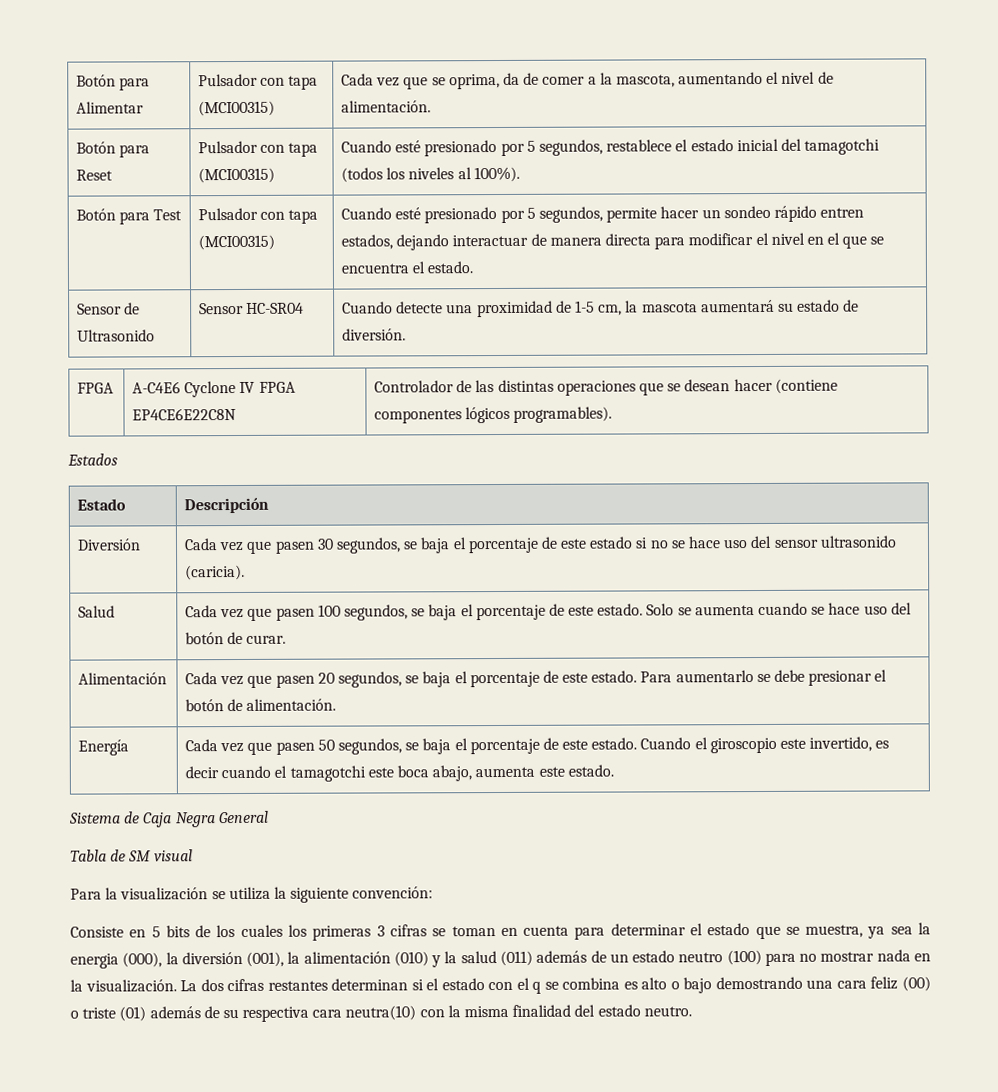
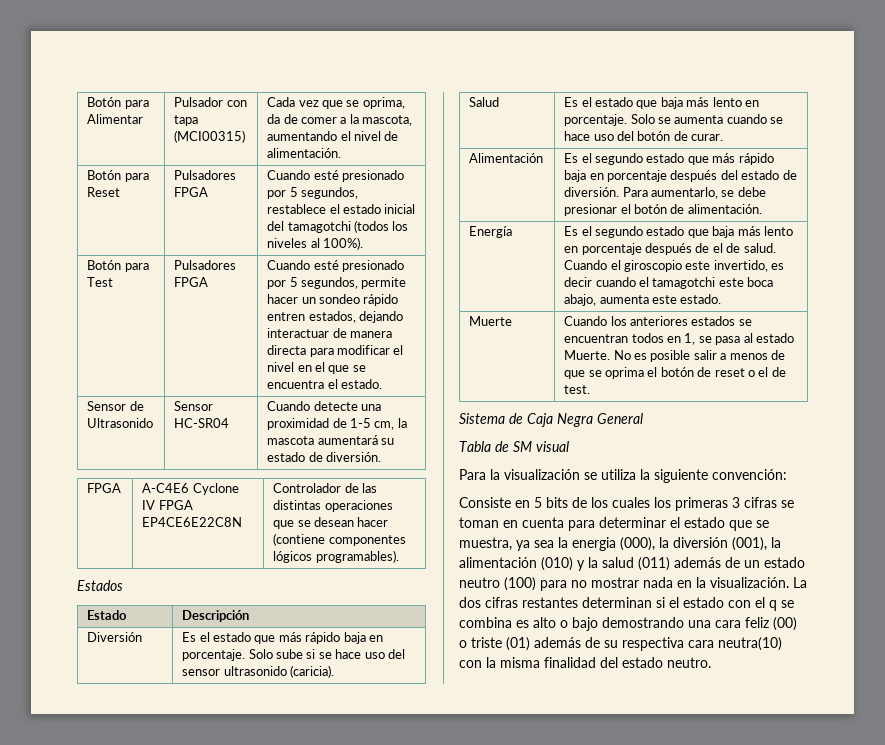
[198,140,319,157] [198,167,276,184] Pulsador con tapa (MCI00315) -> [174,170,237,180] [174,187,209,197] Pulsadores FPGA
[198,207,319,224] [198,234,276,251] Pulsador con tapa (MCI00315) -> [174,260,237,270] [174,277,209,287] Pulsadores FPGA
[184,536,669,554] Cada vez que pasen 30 segundos, se baja el porcentaje de este estado si no -> [182,632,383,644] [182,649,316,661] Es el estado que más rápido baja en porcentaje. Solo sube si
[185,603,644,621] Cada vez que pasen 100 segundos, se baja el porcentaje de este estado. -> [564,97,759,109] [564,114,628,126] Es el estado que baja más lento en porcentaje.
[185,670,754,688] Cada vez que pasen 20 segundos, se baja el porcentaje de este estado. Para aumentarlo -> [564,153,774,165] [564,170,797,182] [564,187,719,199] Es el segundo estado que más rápido baja en porcentaje después del estado de diversión. Para aumentarlo,
[185,737,638,755] Cada vez que pasen 50 segundos, se baja el porcentaje de este estado. -> [564,226,793,238] [564,243,776,255] Es el segundo estado que baja más lento en porcentaje después de el de salud.
(614, 770) none -> [469,316,513,326] [564,316,752,326] [564,333,794,345] [564,350,785,362] [564,367,786,379] [564,385,591,394] // Muerte | Cuando los anteriores estados se encuentran todos en 1, se pasa al estado Muerte. No es posible salir a menos de que se oprima el botón de reset o el de test.

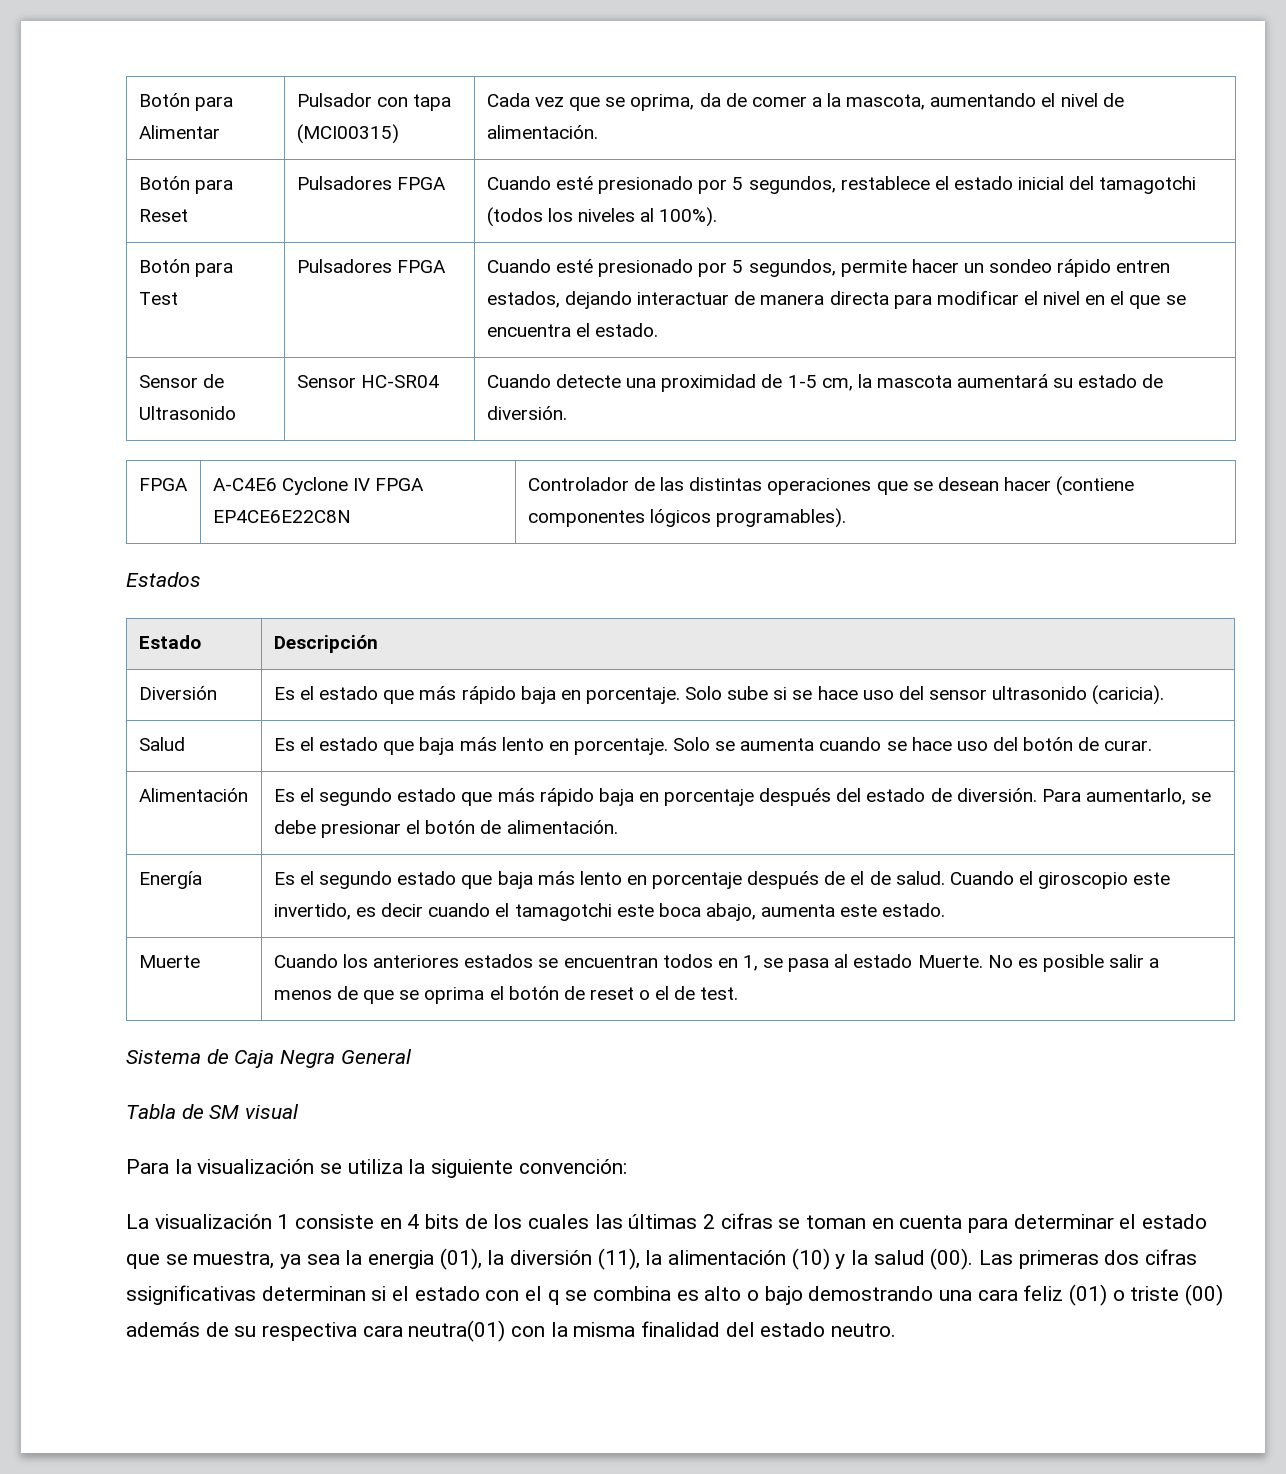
[459,497,542,508] Consiste en 5 -> [126,1214,420,1229] La visualización 1 consiste en 4
[654,497,740,511] los primeras 3 -> [594,1214,716,1229] las últimas 2
[620,537,655,551] (000), -> [439,1248,482,1270] (01),
[732,537,767,551] (001), -> [597,1248,640,1270] (11),
[541,557,573,571] (010) -> [791,1248,830,1270] (10)
[638,557,805,571] [459,577,807,591] (011) además de un estado neutro (100) para no mostrar nada en la visualización. La -> [930,1248,1099,1270] (00). Las primeras
[522,597,578,608] restantes -> [126,1285,256,1305] ssignificativas
[773,617,797,631] (00) -> [1069,1284,1108,1306] (01)
[506,637,530,651] (01) -> [1185,1284,1224,1306] (00)
[718,637,782,651] neutra(10) -> [408,1320,506,1342] neutra(01)

